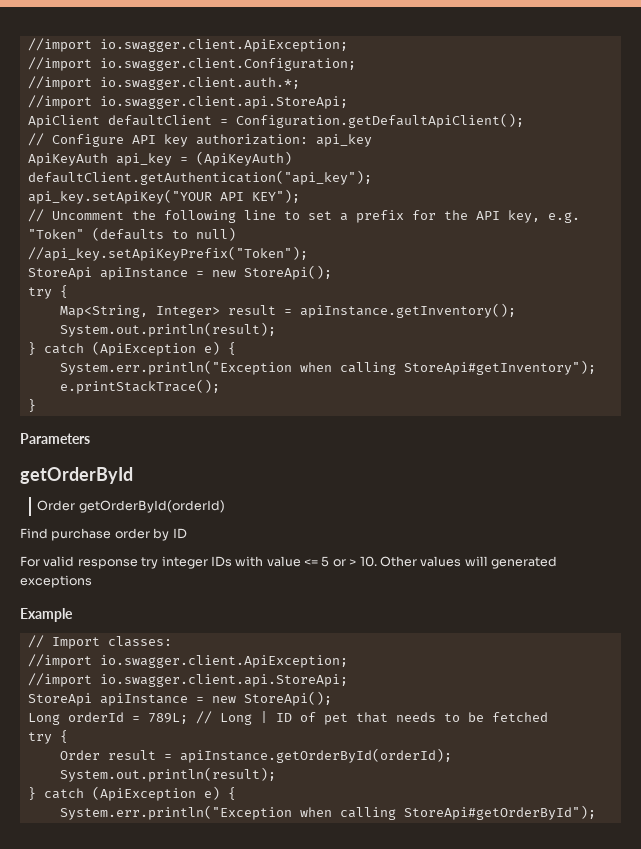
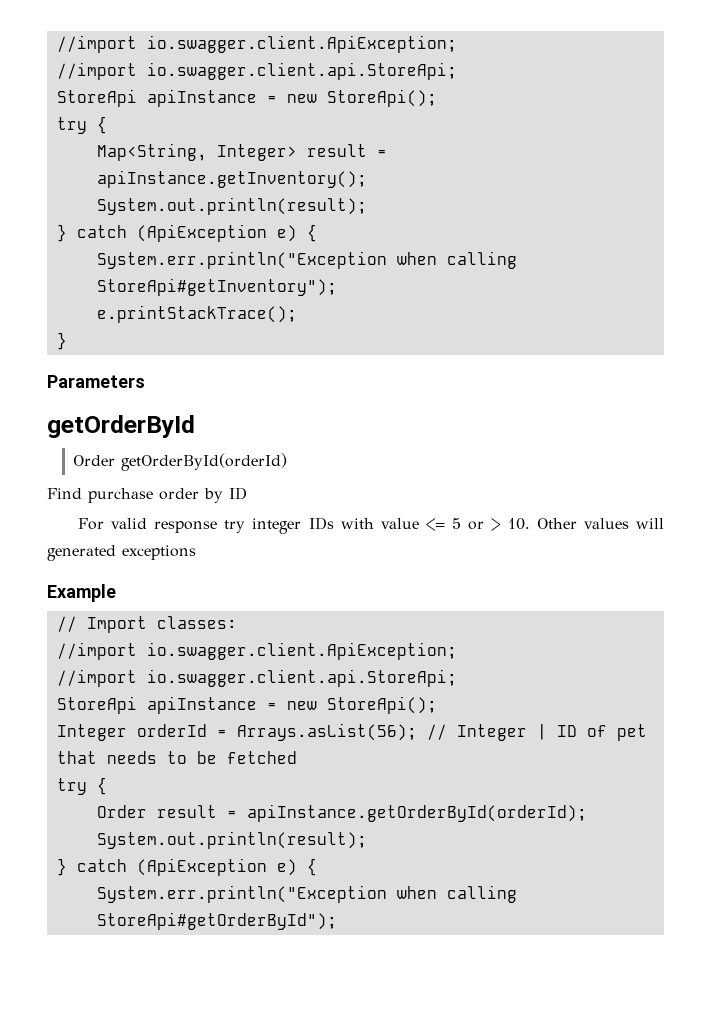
[27,38,348,52] [27,57,356,71] [27,76,300,90] [27,95,348,109] [27,113,524,128] [27,133,372,147] [27,151,292,166] [27,170,372,185] [27,189,300,204] [27,209,580,223] [27,227,236,241] [27,246,308,261] //import io.swagger.client.ApiException; // //import io.swagger.client.Configuration; // //import io.swagger.client.auth.*; // //import io.swagger.client.api.StoreApi; // ApiClient defaultClient = Configuration.getDefaultApiClient(); // // Configure API key authorization: api_key // ApiKeyAuth api_key = (ApiKeyAuth) defaultClient.getAuthentication("api_key"); // api_key.setApiKey("YOUR API KEY"); // // Uncomment the following line to set a prefix for the API key, e.g. "Token" (defaults to null) // //api_key.setApiKeyPrefix("Token"); -> [56,35,457,53] [56,62,457,80] //import io.swagger.client.ApiException; // //import io.swagger.client.api.StoreApi;
[27,713,60,725] Long -> [56,724,127,741] Integer
[147,711,252,725] 789L; // Long -> [236,723,527,741] Arrays.asList(56); // Integer

